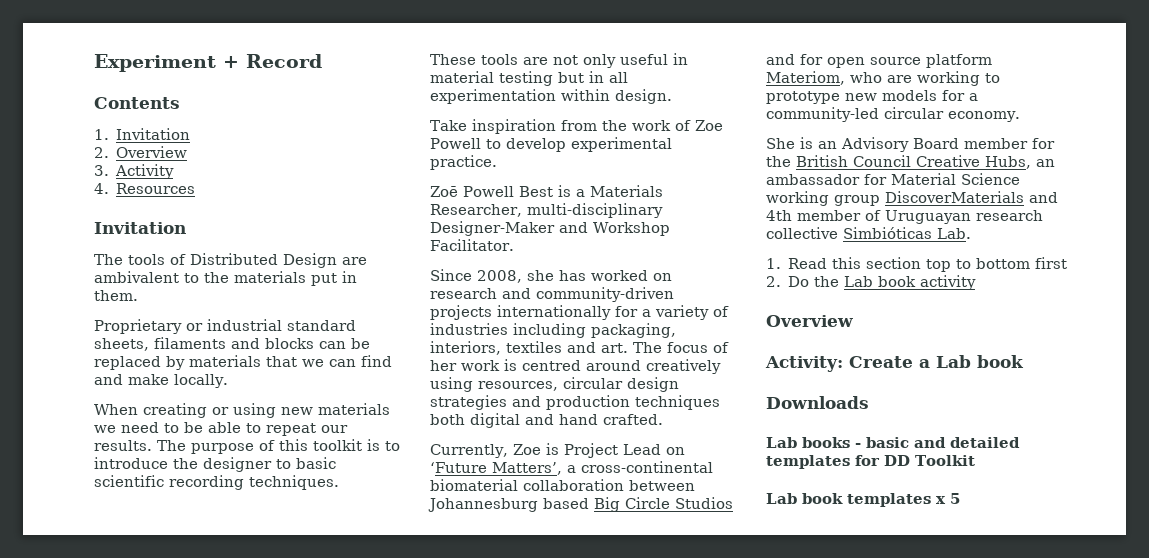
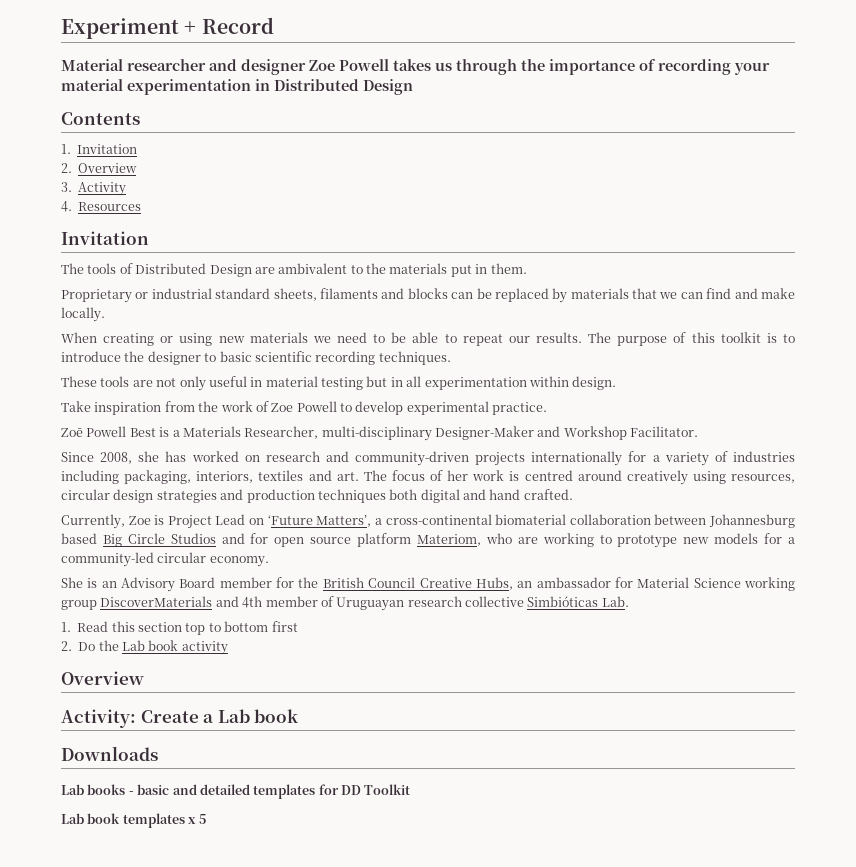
(322, 61) none -> [61,59,770,75] [61,79,413,95] // Material researcher and designer Zoe Powell takes us through the importance of recording your material experimentation in Distributed Design

